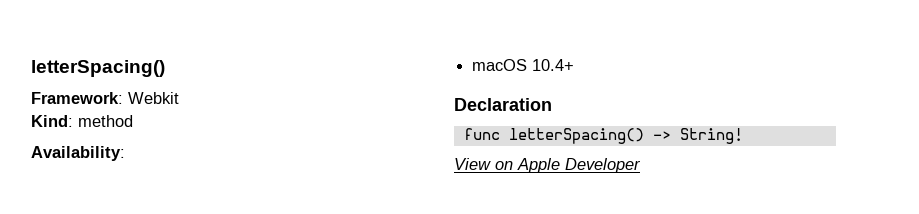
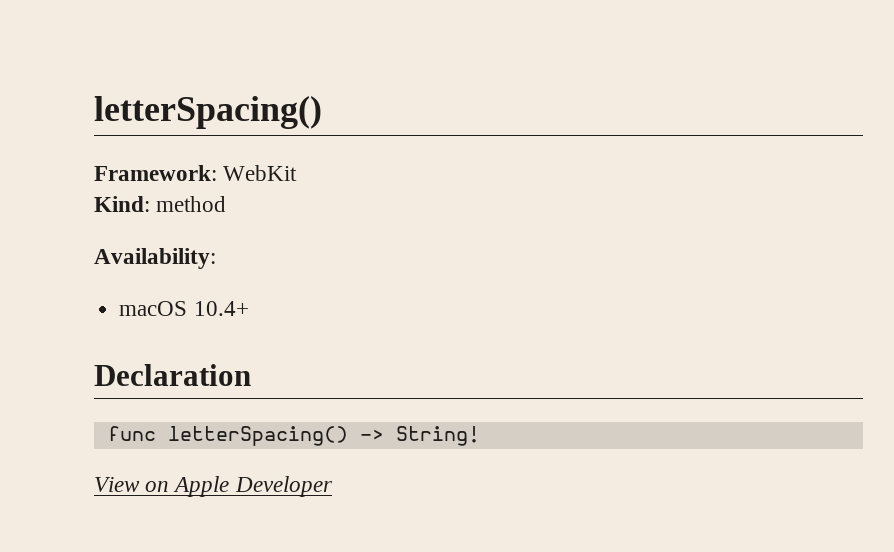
[128,92,179,104] Webkit -> [223,165,298,181] WebKit

